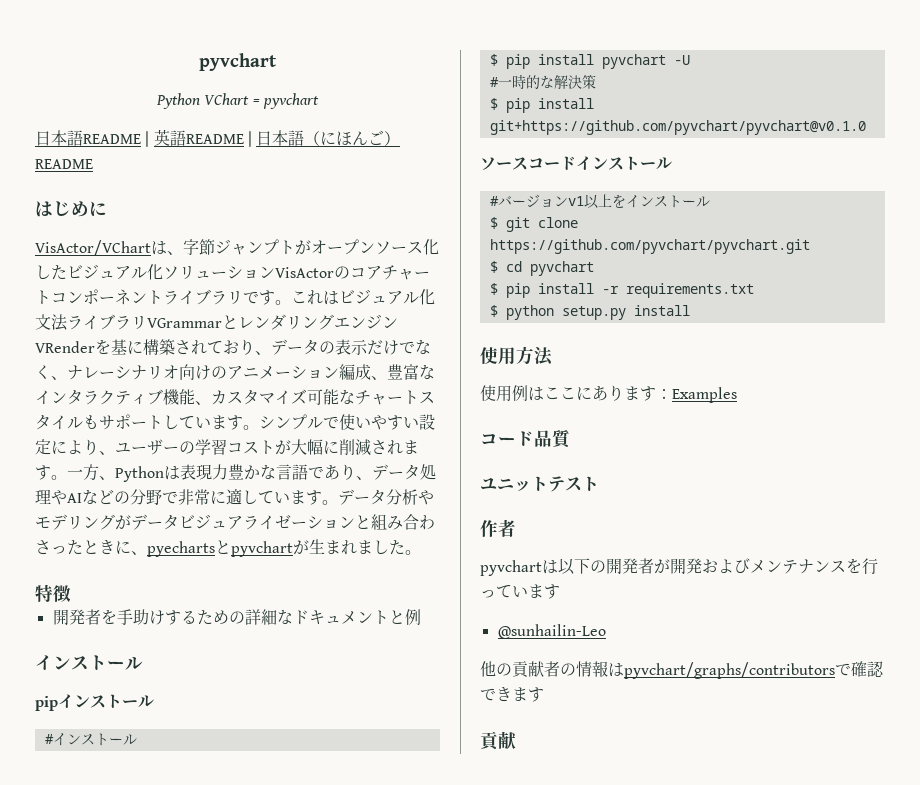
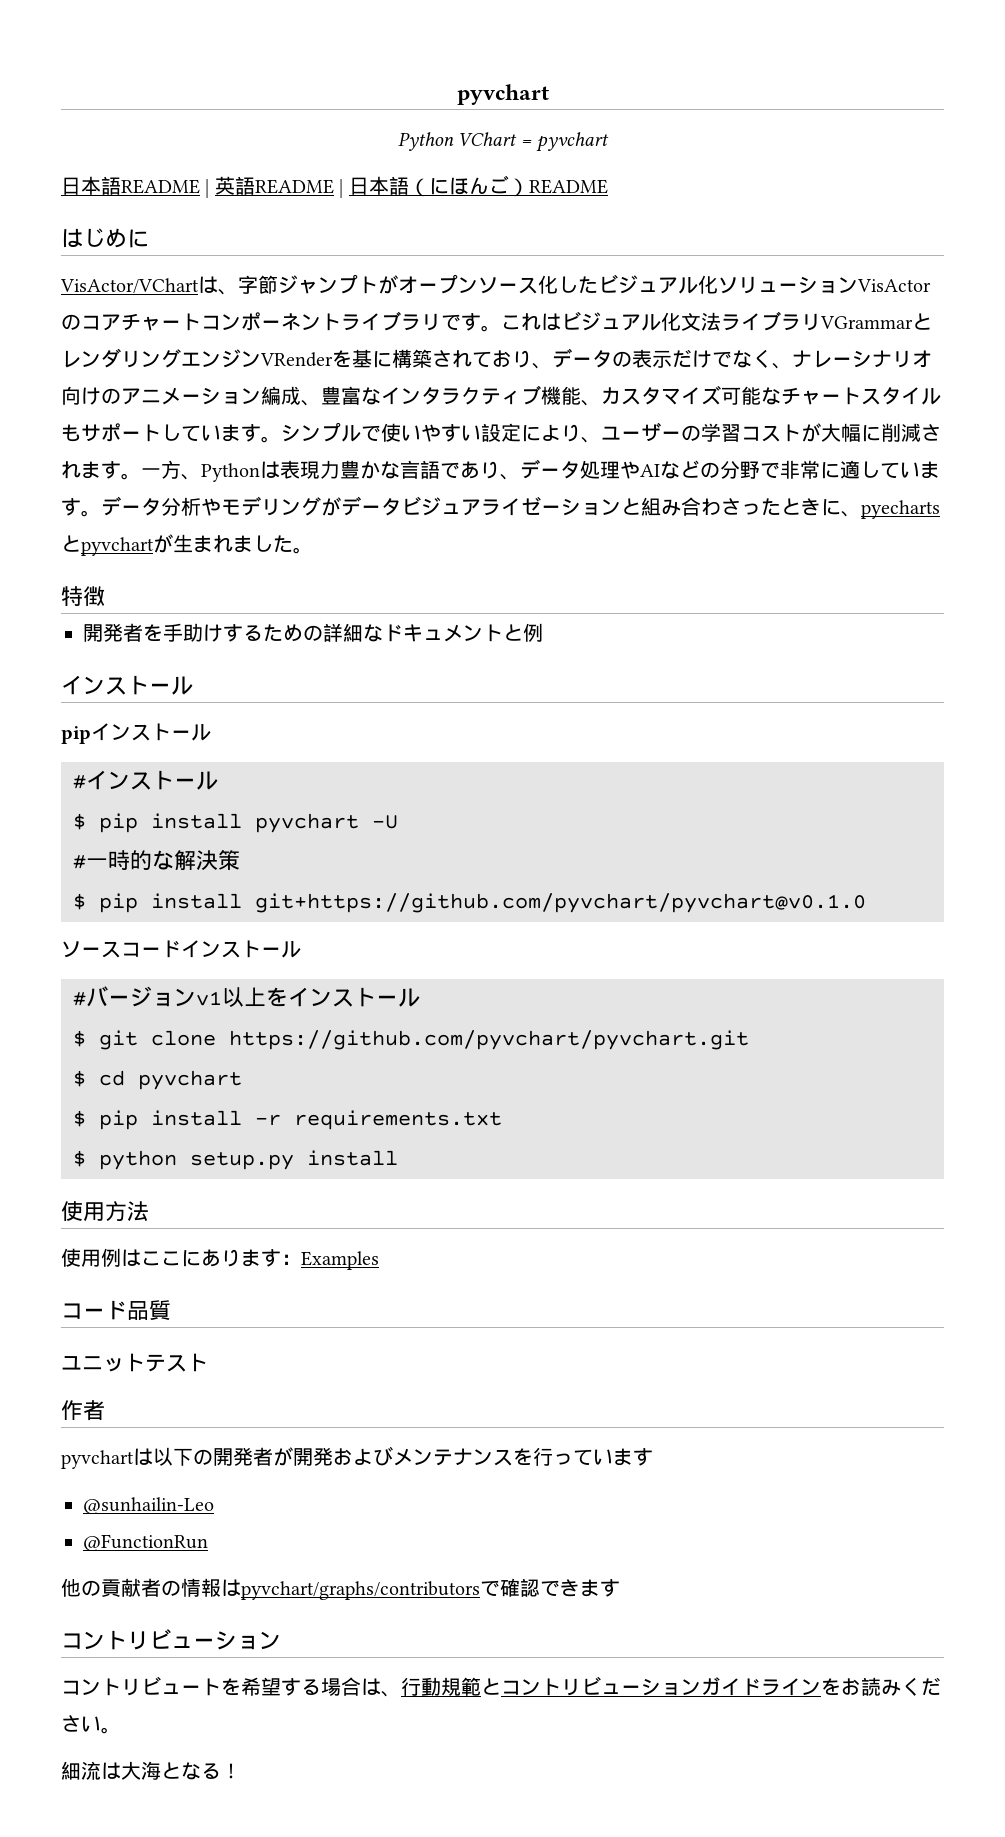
(606, 631) none -> [83,1534,208,1551] // @FunctionRun
[480,731,517,751] 貢献 -> [61,1629,281,1650] [61,1676,941,1697] [61,1715,121,1734] [61,1761,241,1780] コントリビューション // コントリビュートを希望する場合は、行動規範とコントリビューションガイドラインをお読みください。 // 細流は大海となる！

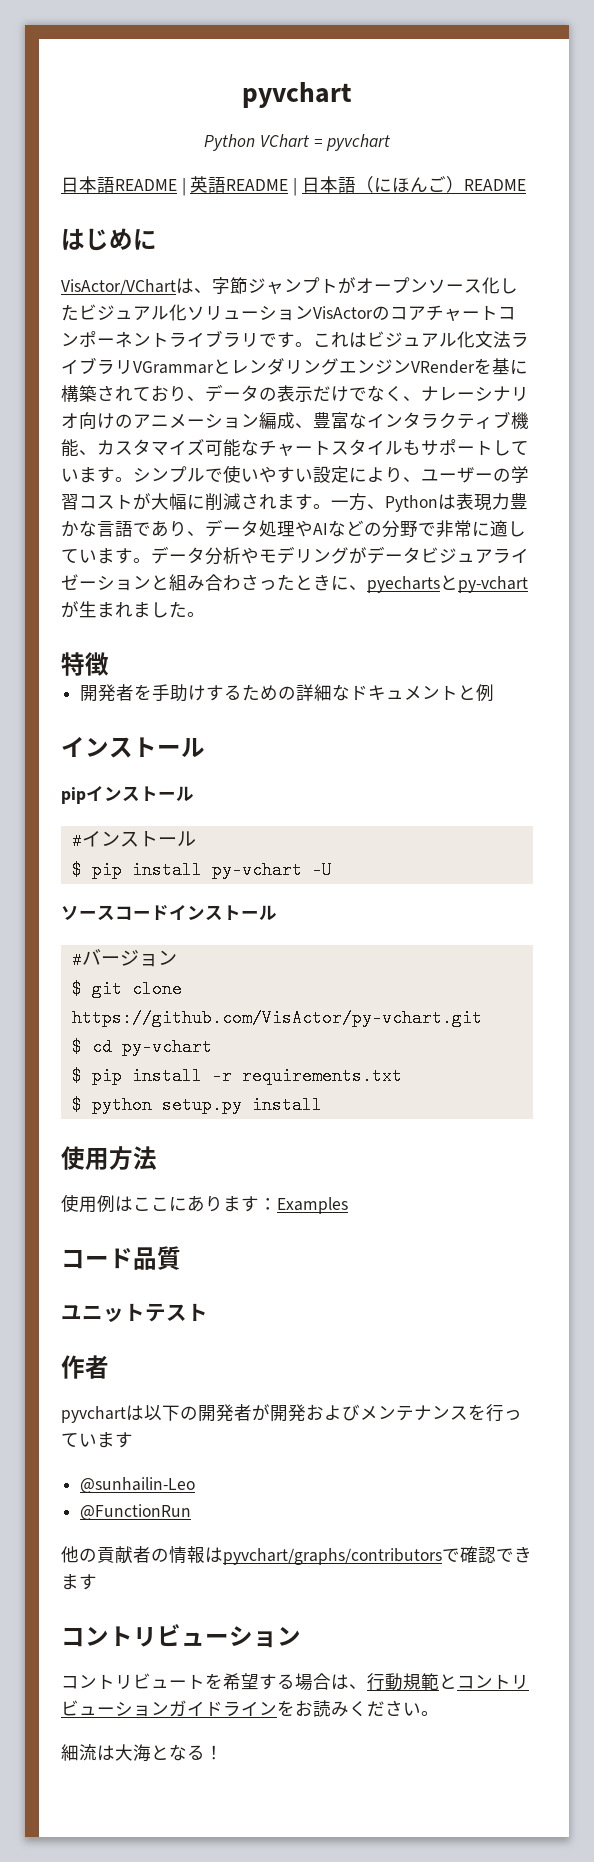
[81,537,154,556] pyvchart -> [458,576,528,593] py-vchart
[255,813,359,833] pyvchart -> [211,861,302,879] py-vchart
[73,850,240,871] [73,893,866,913] // #一時的な解決策 // $ pip install git+https://github.com/pyvchart/pyvchart@v0.1.0 -> (332, 870) none
[196,987,420,1007] v1以上をインストール -> (177, 957) none
[229,1030,749,1050] https://github.com/pyvchart/pyvchart.git -> [71,1009,482,1027] https://github.com/VisActor/py-vchart.git
[138,1070,242,1090] pyvchart -> [121,1038,212,1056] py-vchart

